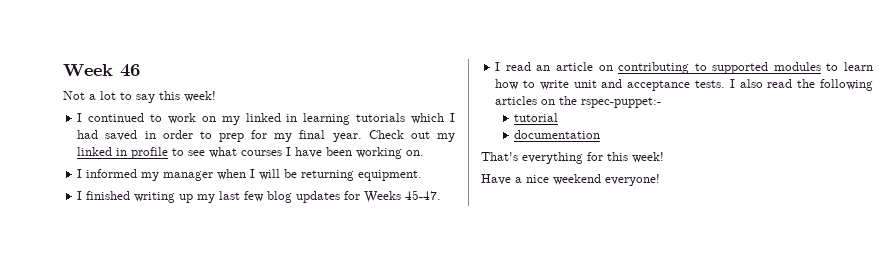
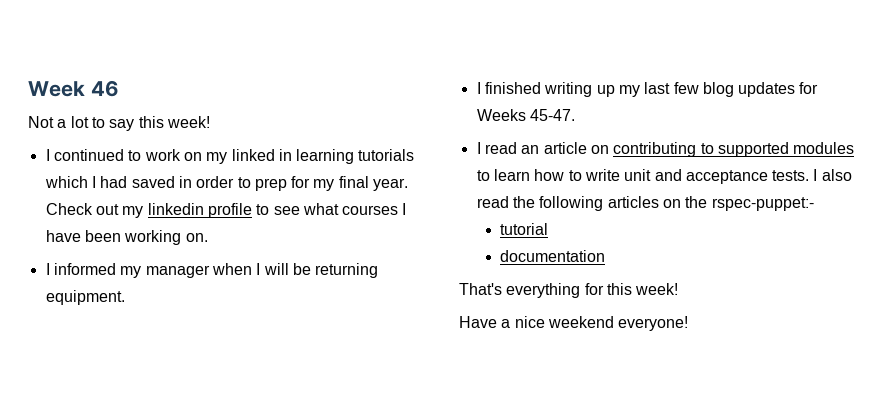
[77,147,128,156] linked in -> [147,203,204,215] linkedin

